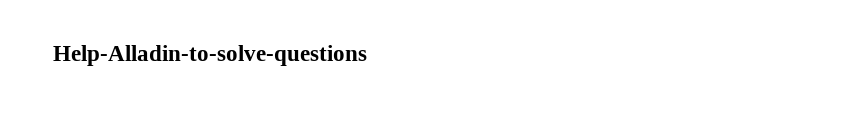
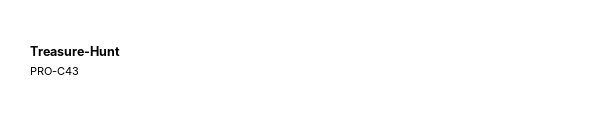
[53,45,367,66] Help-Alladin-to-solve-questions -> [30,46,120,56] [30,67,79,75] Treasure-Hunt // PRO-C43

